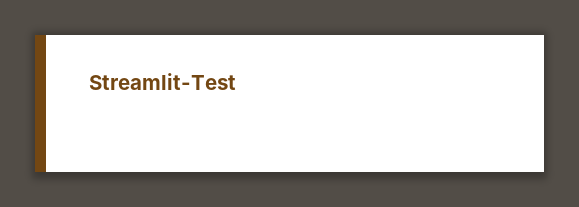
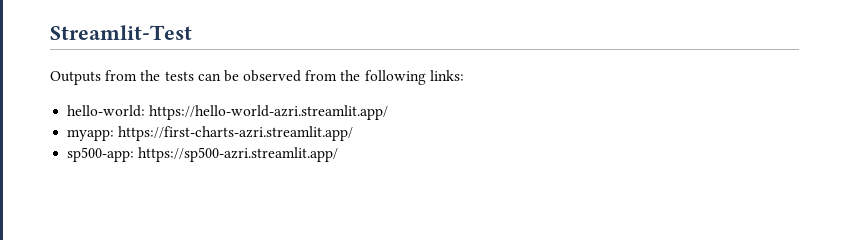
(236, 81) none -> [50,70,464,85] [67,105,389,120] [67,126,354,141] [67,147,339,162] // Outputs from the tests can be observed from the following links: // hello-world: https://hello-world-azri.streamlit.app/ // myapp: https://first-charts-azri.streamlit.app/ // sp500-app: https://sp500-azri.streamlit.app/

